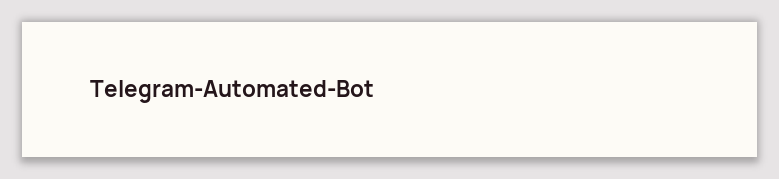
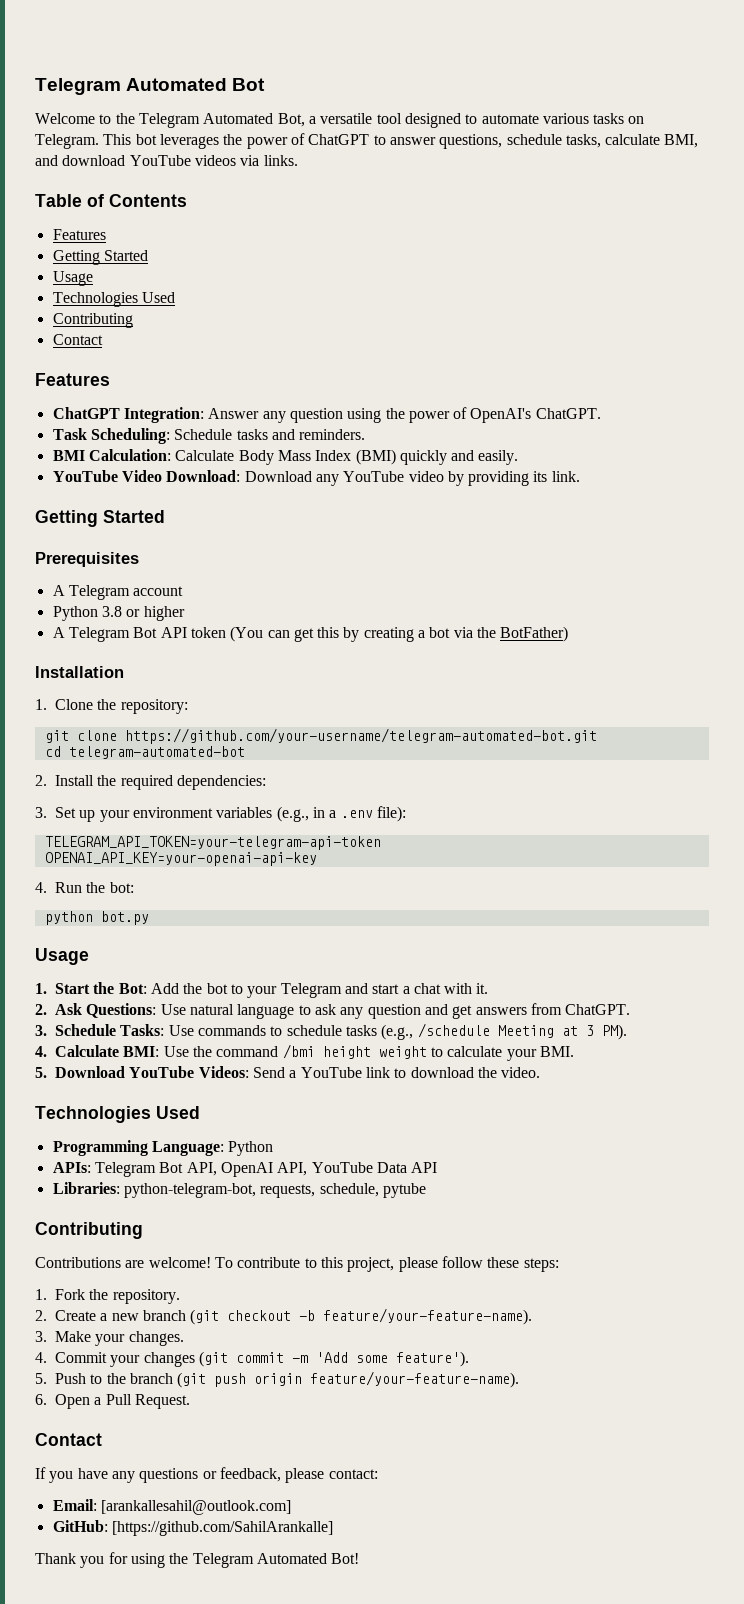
[90,80,374,103] Telegram-Automated-Bot -> [35,78,266,95] [35,113,645,128] [35,133,699,149] [35,155,298,166] [35,194,187,207] [52,229,106,240] [52,250,148,265] [52,271,93,286] [52,292,175,307] [52,313,133,328] [52,334,103,345] [35,373,110,386] [52,407,601,423] [52,428,366,444] [52,449,519,465] [52,470,580,486] [35,510,165,527] [35,552,139,567] [52,585,184,600] [52,606,185,621] [52,626,569,642] [35,666,124,678] [35,699,188,714] [44,728,597,744] [44,746,245,759] [35,775,266,790] [35,806,406,822] [44,836,381,850] [44,852,317,866] [35,882,134,893] [44,911,149,925] [35,948,89,965] [35,982,489,998] [35,1003,631,1019] [35,1023,627,1040] [35,1044,574,1061] [35,1066,541,1078] [35,1106,200,1123] [52,1140,274,1156] [52,1162,438,1177] [52,1182,426,1198] [35,1222,143,1239] [35,1256,559,1272] [35,1289,180,1304] [35,1308,533,1325] [35,1331,184,1346] [35,1351,469,1367] [35,1371,520,1388] [35,1394,190,1409] [35,1433,102,1446] [35,1467,378,1483] [52,1499,291,1515] [52,1520,333,1536] [35,1552,360,1568] Telegram Automated Bot // Welcome to the Telegram Automated Bot, a versatile tool designed to automate various tasks on Telegram. This bot leverages the power of ChatGPT to answer questions, schedule tasks, calculate BMI, and download YouTube videos via links. // Table of Contents // Features // Getting Started // Usage // Technologies Used // Contributing // Contact // Features // ChatGPT Integration: Answer any question using the power of OpenAI's ChatGPT. // Task Scheduling: Schedule tasks and reminders. // BMI Calculation: Calculate Body Mass Index (BMI) quickly and easily. // YouTube Video Download: Download any YouTube video by providing its link. // Getting Started // Prerequisites // A Telegram account // Python 3.8 or higher // A Telegram Bot API token (You can get this by creating a bot via the BotFather) // Installation // 1. Clone the repository: // git clone https://github.com/your-username/telegram-automated-bot.git // cd telegram-automated-bot // 2. Install the required dependencies: // 3. Set up your environment variables (e.g., in a .env file): // TELEGRAM_API_TOKEN=your-telegram-api-token // OPENAI_API_KEY=your-openai-api-key // 4. Run the bot: // python bot.py // Usage // 1. Start the Bot: Add the bot to your Telegram and start a chat with it. // 2. Ask Questions: Use natural language to ask any question and get answers from ChatGPT. // 3. Schedule Tasks: Use commands to schedule tasks (e.g., /schedule Meeting at 3 PM). // 4. Calculate BMI: Use the command /bmi height weight to calculate your BMI. // 5. Download YouTube Videos: Send a YouTube link to download the video. // Technologies Used // Programming Language: Python // APIs: Telegram Bot API, OpenAI API, YouTube Data API // Libraries: python-telegram-bot, requests, schedule, pytube // Contributing // Contributions are welcome! To contribute to this project, please follow these steps: // 1. Fork the repository. // 2. Create a new branch (git checkout -b feature/your-feature-name). // 3. Make your changes. // 4. Commit your changes (git commit -m 'Add some feature'). // 5. Push to the branch (git push origin feature/your-feature-name). // 6. Open a Pull Request. // Contact // If you have any questions or feedback, please contact: // Email: [arankallesahil@outlook.com] // GitHub: [https://github.com/SahilArankalle] // Thank you for using the Telegram Automated Bot!

